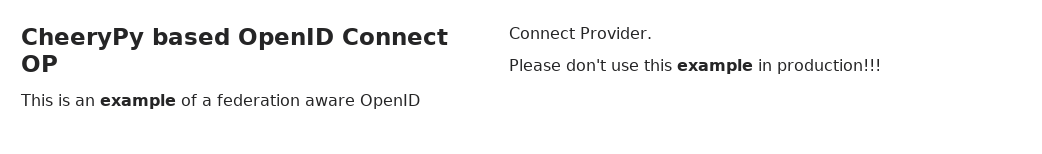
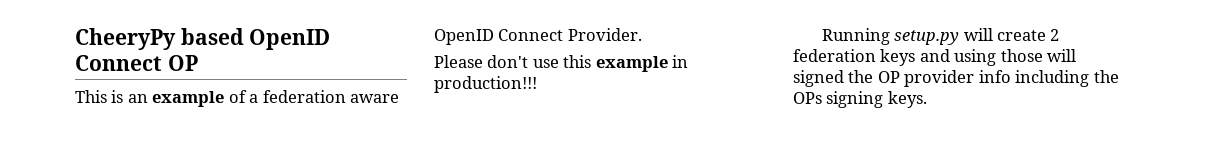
(881, 66) none -> [821,28,1060,45] [793,49,1077,66] [793,70,1119,87] [793,91,927,108] // Running setup.py will create 2 federation keys and using those will signed the OP provider info including the OPs signing keys.

